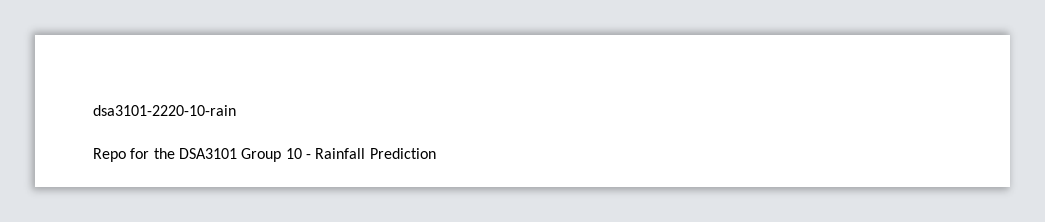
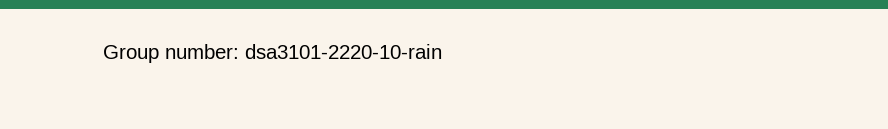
(93, 110) none -> [103,44,239,63] Group number:
[93,148,436,162] // Repo for the DSA3101 Group 10 - Rainfall Prediction -> (442, 51) none

